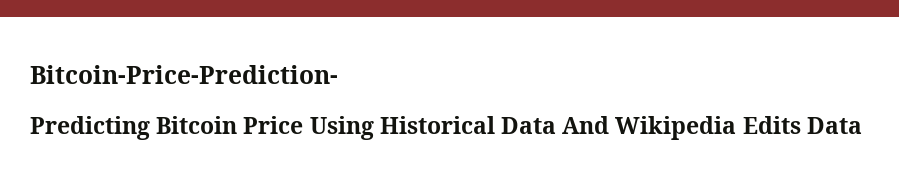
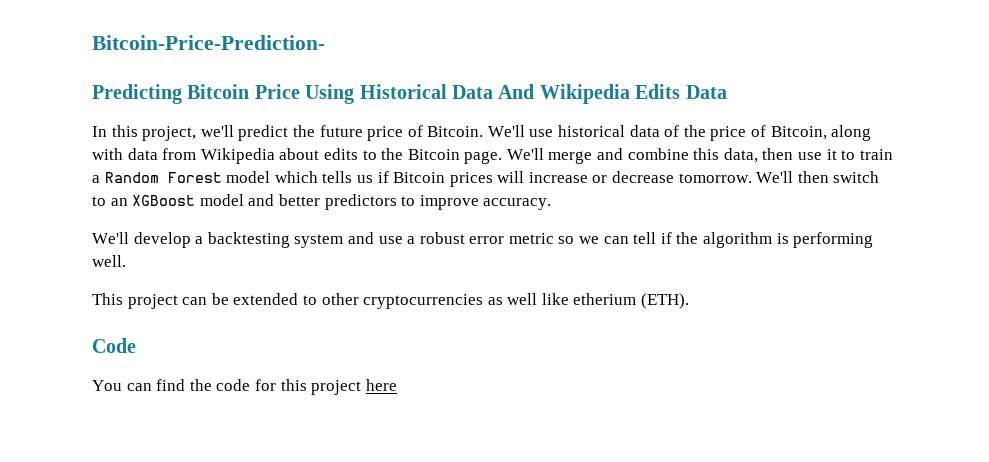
(862, 125) none -> [92,125,872,141] [92,148,893,164] [92,171,880,187] [92,194,552,210] [92,232,874,248] [92,255,126,267] [92,293,690,309] [92,338,136,353] [92,379,397,395] // In this project, we'll predict the future price of Bitcoin. We'll use historical data of the price of Bitcoin, along with data from Wikipedia about edits to the Bitcoin page. We'll merge and combine this data, then use it to train a Random Forest model which tells us if Bitcoin prices will increase or decrease tomorrow. We'll then switch to an XGBoost model and better predictors to improve accuracy. // We'll develop a backtesting system and use a robust error metric so we can tell if the algorithm is performing well. // This project can be extended to other cryptocurrencies as well like etherium (ETH). // Code // You can find the code for this project here

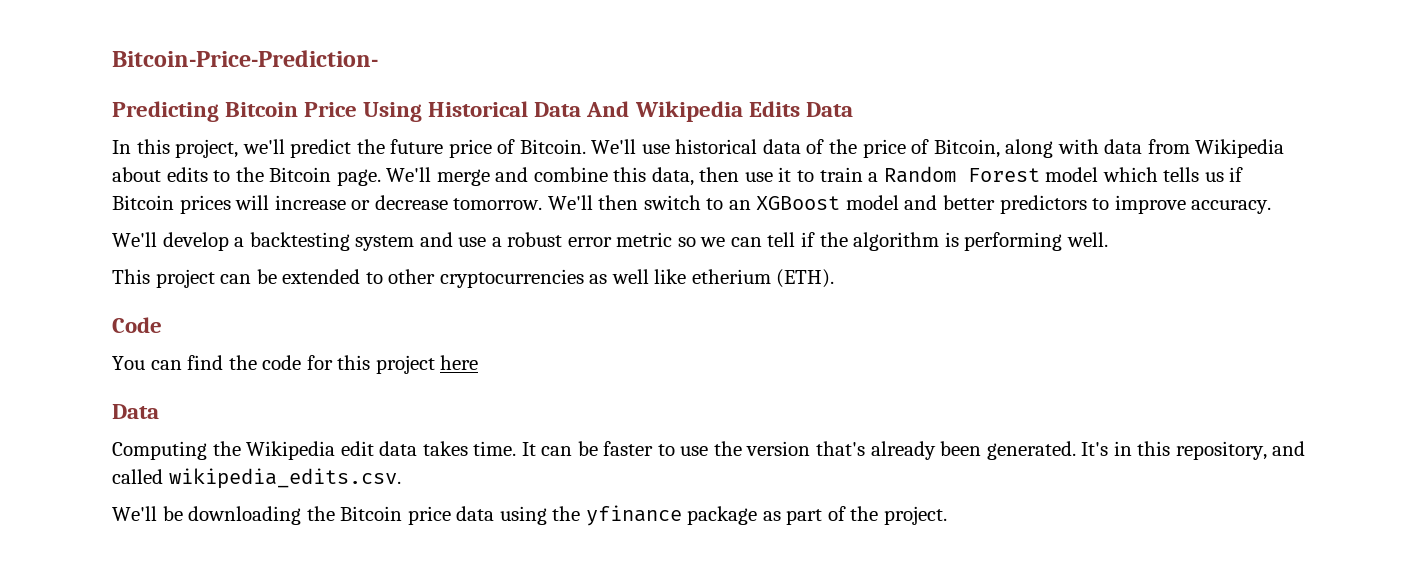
(397, 385) none -> [112,404,159,419] [112,441,1306,460] [112,468,401,489] [112,505,948,526] // Data // Computing the Wikipedia edit data takes time. It can be faster to use the version that's already been generated. It's in this repository, and called wikipedia_edits.csv. // We'll be downloading the Bitcoin price data using the yfinance package as part of the project.

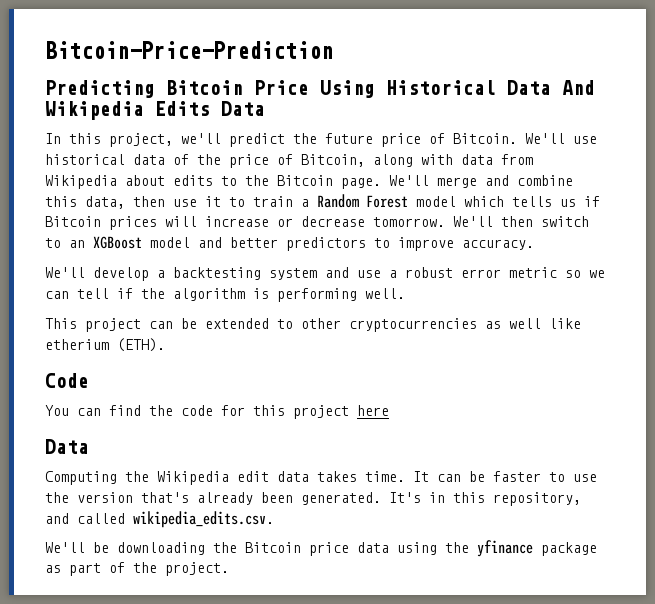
[112,50,378,67] Bitcoin-Price-Prediction- -> [45,41,333,59] Bitcoin-Price-Prediction

